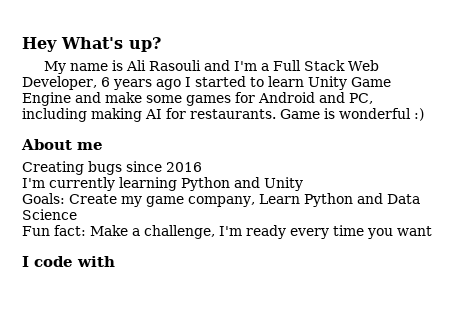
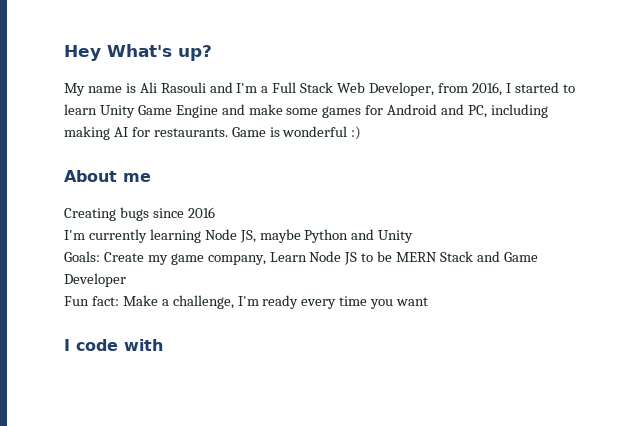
[100,77,181,90] 6 years ago -> [437,82,502,96] from 2016,
(177, 184) none -> [204,229,301,243] Node JS, maybe
[303,193,420,207] [22,209,77,220] Python and Data Science -> [309,251,538,265] [64,273,126,287] Node JS to be MERN Stack and Game Developer

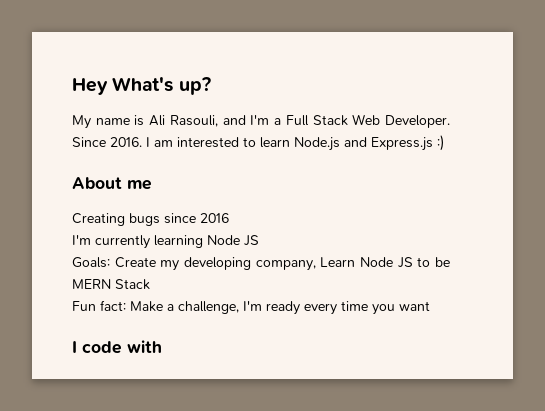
[160,82,206,93] Rasouli -> [169,115,218,127] Rasouli,
[369,82,575,96] [64,104,548,118] [64,126,348,140] Developer, from 2016, I started to learn Unity Game Engine and make some games for Android and PC, including making AI for restaurants. Game is wonderful -> [385,115,450,128] [72,137,433,151] Developer. Since 2016. I am interested to learn Node.js and Express.js
[239,229,414,243] JS, maybe Python and Unity -> [244,235,259,246] JS
[170,253,204,265] game -> [184,257,251,270] developing
[476,251,538,262] [64,273,126,287] and Game Developer -> (150, 284) none

